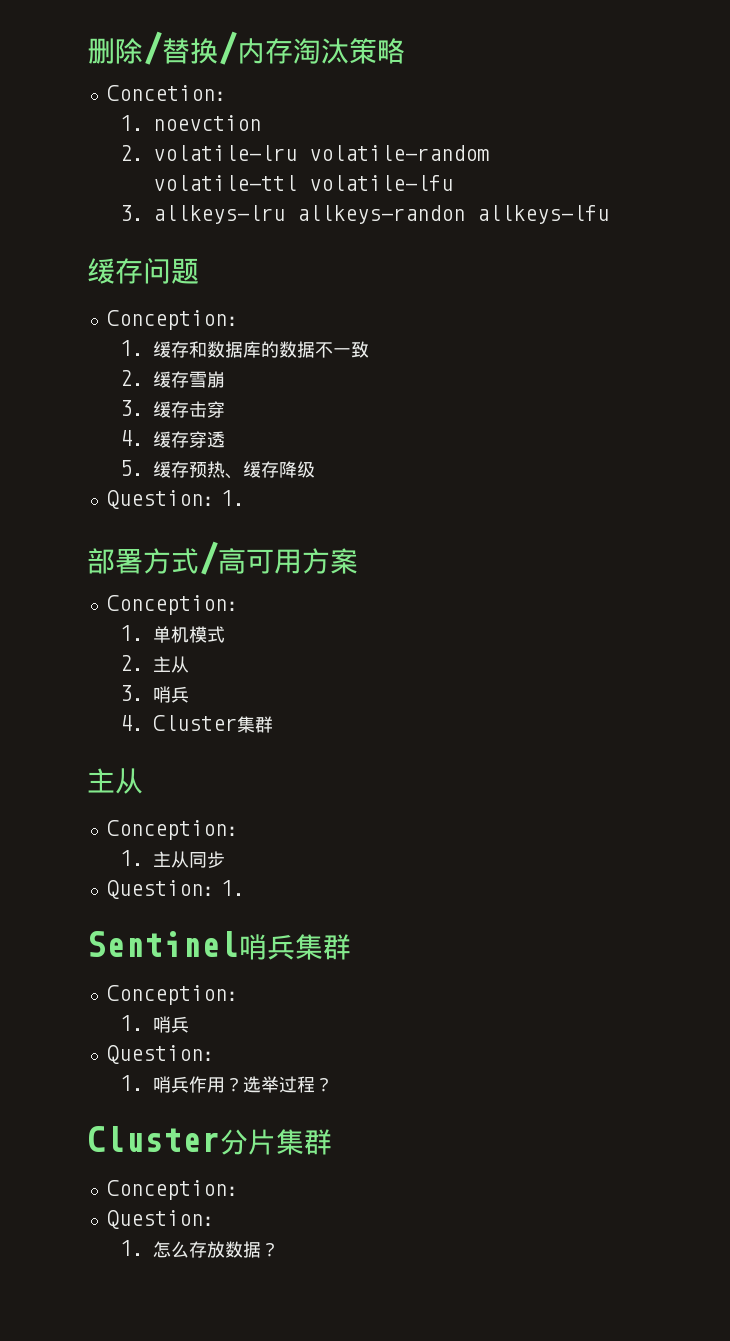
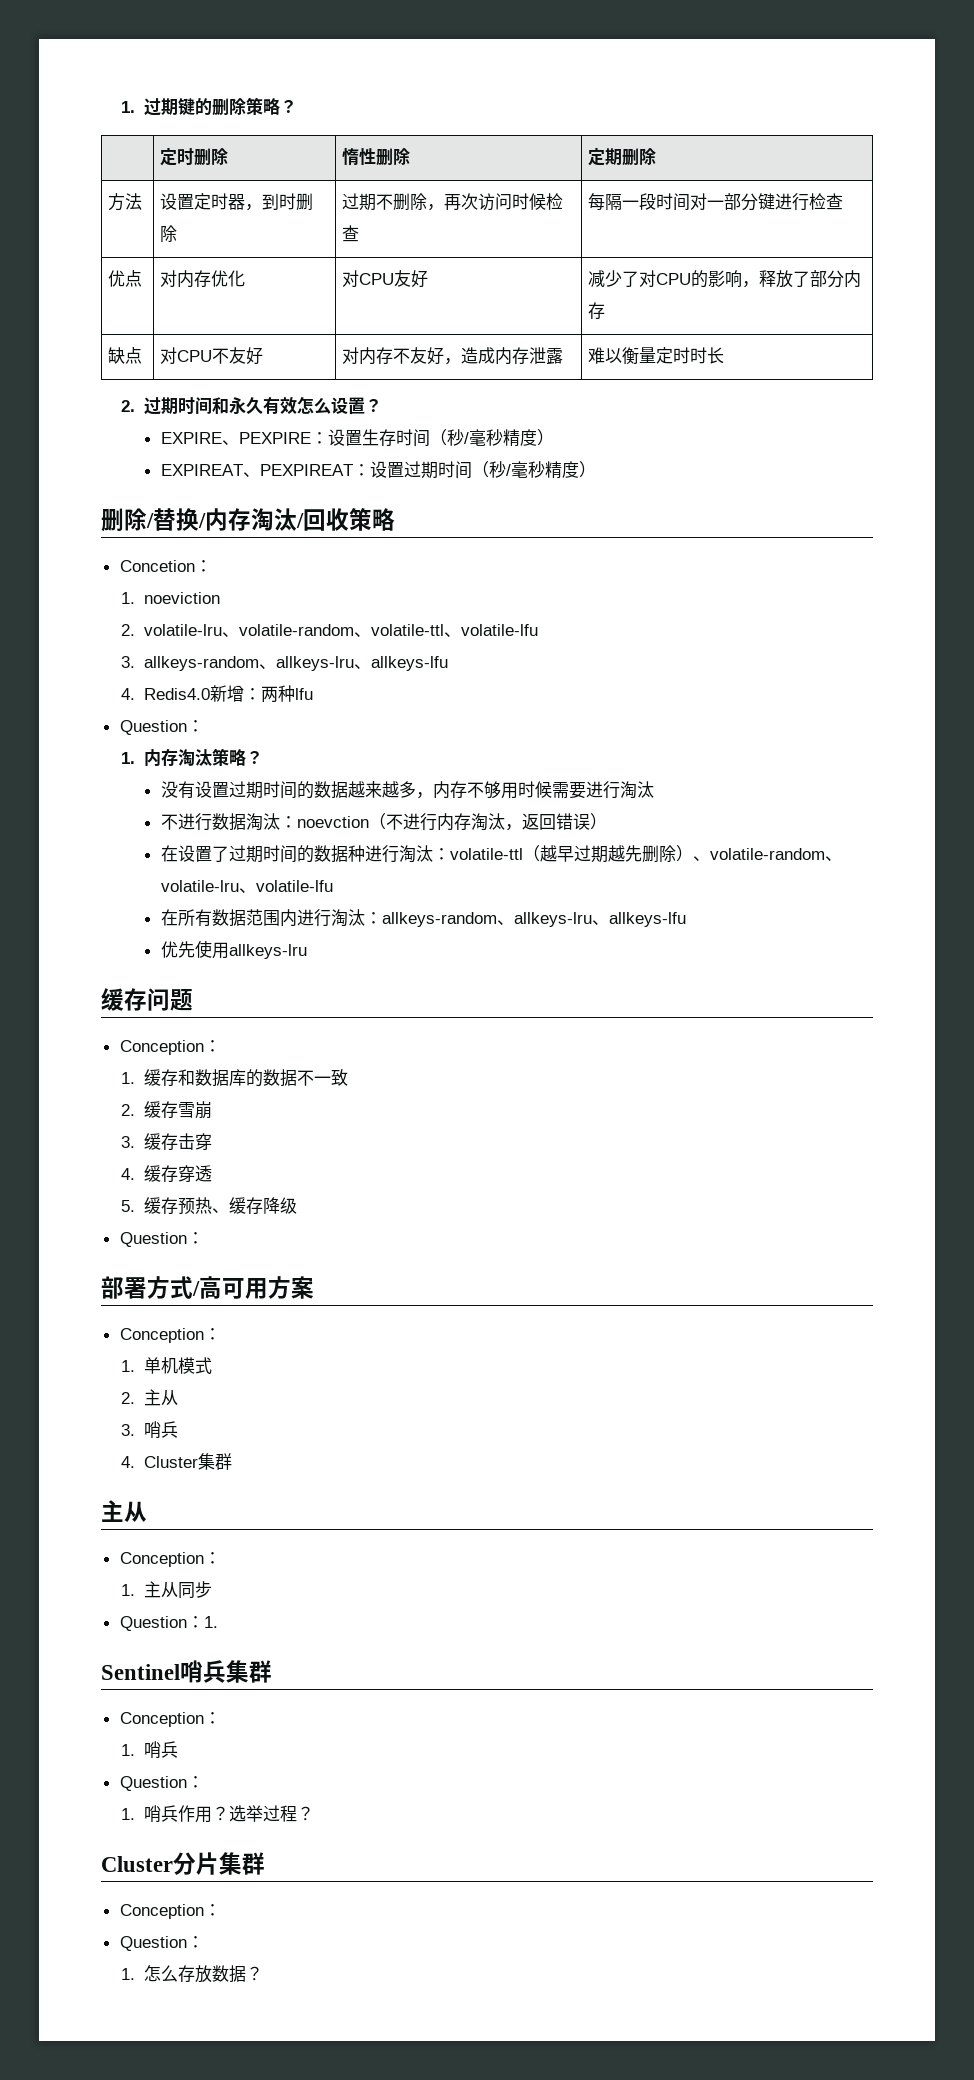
(87, 51) none -> [121,97,297,116] [160,148,229,166] [342,148,411,166] [588,148,657,166] [108,193,143,211] [160,193,314,211] [160,225,178,242] [342,193,564,211] [342,225,360,242] [588,193,844,211] [108,270,143,287] [160,270,246,288] [342,270,429,288] [588,270,862,288] [588,302,606,319] [108,347,143,364] [160,347,264,365] [342,347,564,365] [588,347,725,365] [121,397,382,415] [160,429,554,447] [160,461,596,479] 1.过期键的删除策略？ // | 定时删除 | 惰性删除 | 定期删除 // 方法 | 设置定时器，到时删除 | 过期不删除，再次访问时候检查 | 每隔一段时间对一部分键进行检查 // 优点 | 对内存优化 | 对CPU友好 | 减少了对CPU的影响，释放了部分内存 // 缺点 | 对CPU不友好 | 对内存不友好，造成内存泄露 | 难以衡量定时时长 // 2.过期时间和永久有效怎么设置？ // EXPIRE、PEXPIRE：设置生存时间（秒/毫秒精度） // EXPIREAT、PEXPIREAT：设置过期时间（秒/毫秒精度） //
(349, 51) none -> [296,508,349,531] /回收
[152,115,261,131] noevction -> [143,592,220,604] noeviction
[308,145,489,161] [152,175,297,191] volatile-random volatile-ttl -> [221,624,461,637] 、volatile-random、volatile-ttl、
[152,205,609,224] allkeys-lru allkeys-randon allkeys-lfu -> [143,656,448,671] [121,685,313,702] [119,720,204,735] [121,748,263,767] [160,781,654,799] [160,813,607,831] [160,845,842,863] [160,880,333,893] [160,909,686,927] [160,940,307,959] allkeys-random、allkeys-lru、allkeys-lfu // 4. Redis4.0新增：两种lfu // Question： // 1.内存淘汰策略？ // 没有设置过期时间的数据越来越多，内存不够用时候需要进行淘汰 // 不进行数据淘汰：noevction（不进行内存淘汰，返回错误） // 在设置了过期时间的数据种进行淘汰：volatile-ttl（越早过期越先删除）、volatile-random、volatile-lru、volatile-lfu // 在所有数据范围内进行淘汰：allkeys-random、allkeys-lru、allkeys-lfu // 优先使用allkeys-lru
[220,490,245,506] 1. -> (204, 1238) none

